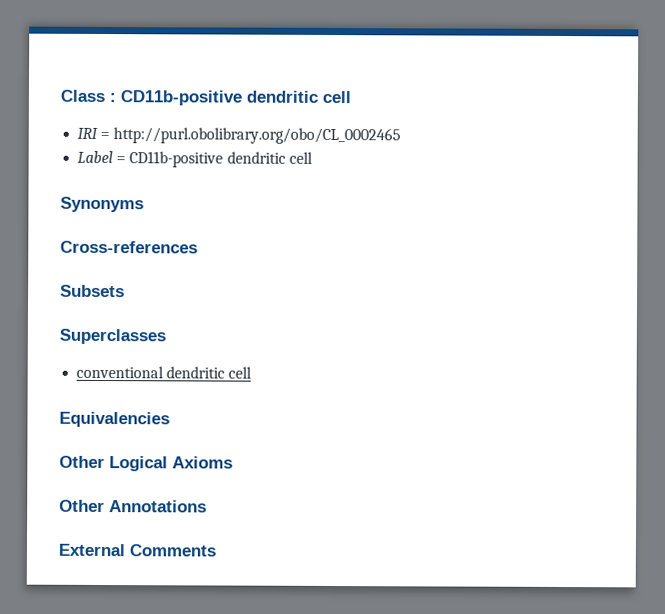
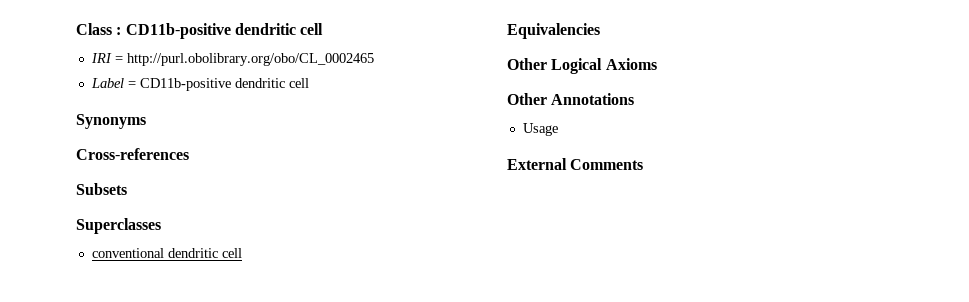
(207, 506) none -> [522,123,558,136] // Usage

